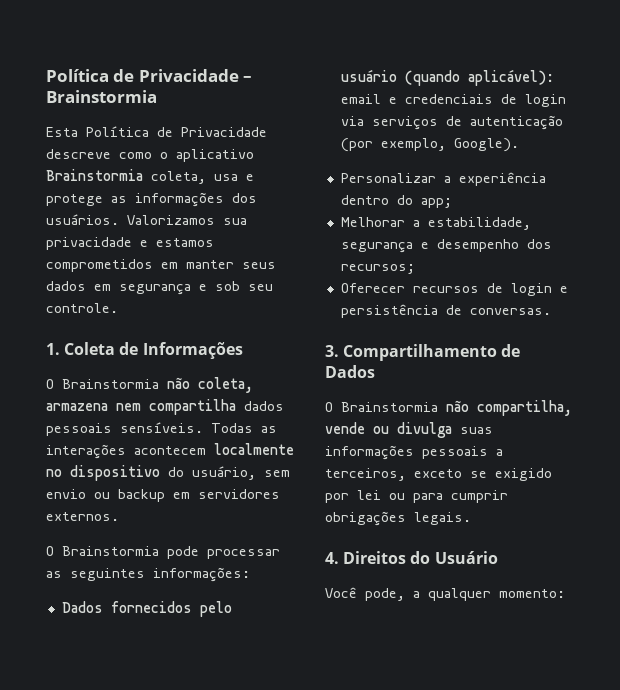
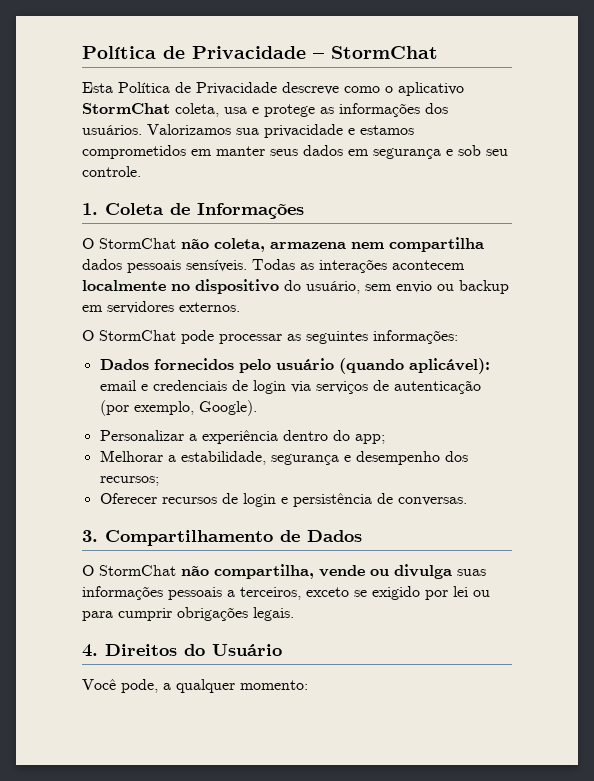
[46,90,157,103] Brainstormia -> [331,46,438,59] StormChat
[46,169,143,181] Brainstormia -> [82,103,170,114] StormChat
[62,379,159,389] Brainstormia -> [99,238,176,249] StormChat
[62,546,159,556] Brainstormia -> [99,330,176,341] StormChat
[341,402,438,412] Brainstormia -> [99,565,176,576] StormChat

